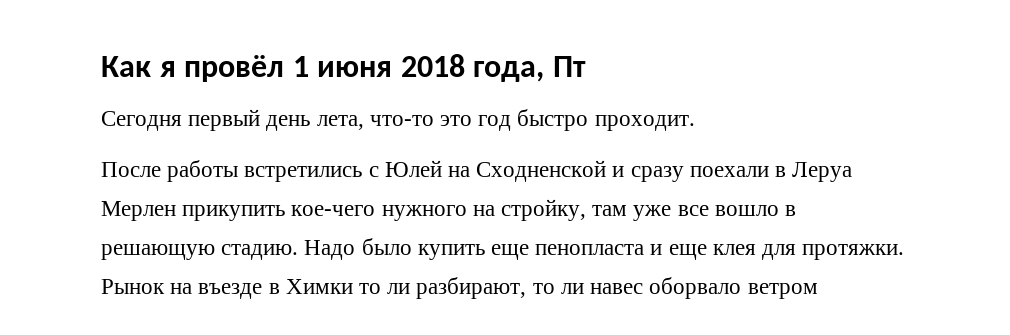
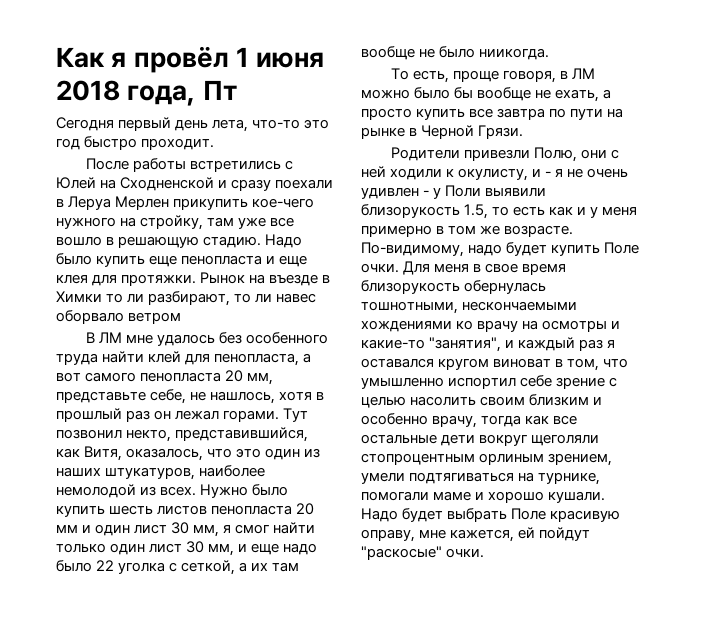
(818, 291) none -> [86,332,329,346] [56,351,312,366] [56,370,274,385] [56,389,325,404] [56,408,309,422] [56,427,309,442] [56,446,321,461] [56,465,266,480] [56,484,289,498] [56,503,315,517] [56,522,316,537] [56,541,318,556] [56,560,300,575] [361,46,550,60] [391,68,596,83] [361,87,612,102] [361,108,624,120] [361,125,524,139] [391,147,620,162] [361,166,629,181] [361,185,547,199] [361,204,638,219] [361,225,574,237] [361,242,640,257] [361,261,567,275] [361,280,547,294] [361,301,578,314] [361,320,621,332] [361,337,616,352] [361,358,629,371] [361,375,618,389] [361,394,603,408] [361,413,578,428] [361,434,600,446] [361,453,613,466] [361,472,601,485] [361,491,606,503] [361,508,621,522] [361,527,591,542] [361,546,485,560] // В ЛМ мне удалось без особенного труда найти клей для пенопласта, а вот самого пенопласта 20 мм, представьте себе, не нашлось, хотя в прошлый раз он лежал горами. Тут позвонил некто, представившийся, как Витя, оказалось, что это один из наших штукатуров, наиболее немолодой из всех. Нужно было купить шесть листов пенопласта 20 мм и один лист 30 мм, я смог найти только один лист 30 мм, и еще надо было 22 уголка с сеткой, а их там вообще не было ниикогда. // То есть, проще говоря, в ЛМ можно было бы вообще не ехать, а просто купить все завтра по пути на рынке в Черной Грязи. // Родители привезли Полю, они с ней ходили к окулисту, и - я не очень удивлен - у Поли выявили близорукость 1.5, то есть как и у меня примерно в том же возрасте. По-видимому, надо будет купить Поле очки. Для меня в свое время близорукость обернулась тошнотными, нескончаемыми хождениями ко врачу на осмотры и какие-то "занятия", и каждый раз я оставался кругом виноват в том, что умышленно испортил себе зрение с целью насолить своим близким и особенно врачу, тогда как все остальные дети вокруг щеголяли стопроцентным орлиным зрением, умели подтягиваться на турнике, помогали маме и хорошо кушали. Надо будет выбрать Поле красивую оправу, мне кажется, ей пойдут "раскосые" очки.

